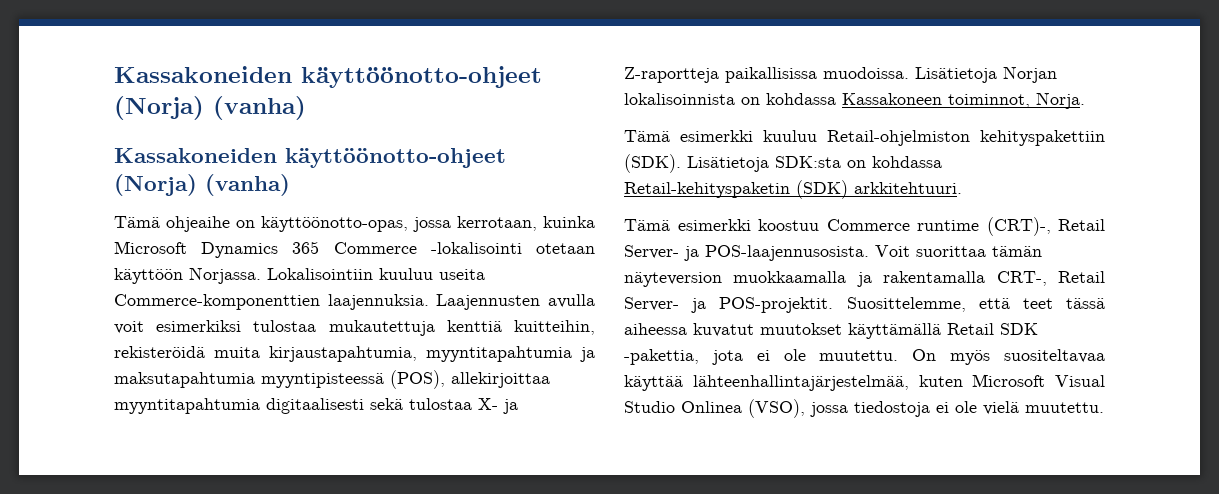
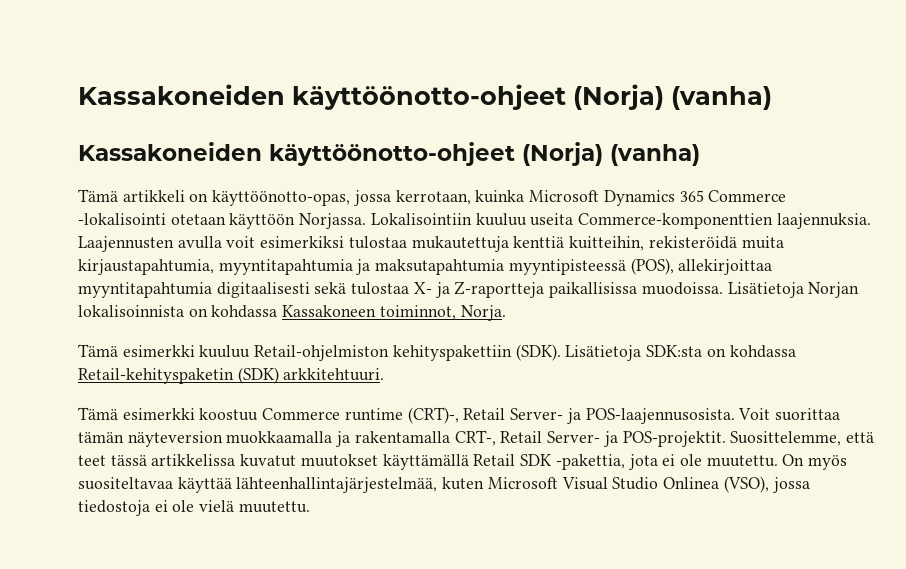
[166,216,230,232] ohjeaihe -> [122,190,185,202] artikkeli
[624,323,687,335] aiheessa -> [151,454,236,466] artikkelissa

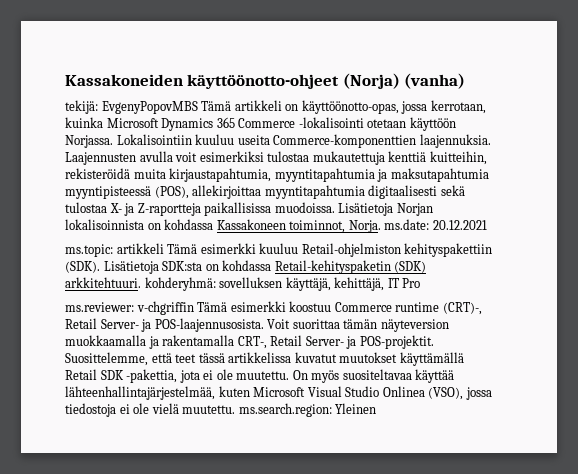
[78,84,772,110] [78,142,700,166] Kassakoneiden käyttöönotto-ohjeet (Norja) (vanha) // Kassakoneiden käyttöönotto-ohjeet (Norja) (vanha) // -> [65,73,466,89] [65,100,198,114] Kassakoneiden käyttöönotto-ohjeet (Norja) (vanha) // tekijä: EvgenyPopovMBS
(506, 313) // -> [384,219,487,230] [65,243,164,257] ms.date: 20.12.2021 // ms.topic: artikkeli
(385, 374) // -> [144,277,421,291] [65,301,194,315] kohderyhmä: sovelluksen käyttäjä, kehittäjä, IT Pro // ms.reviewer: v-chgriffin
(310, 507) none -> [238,403,377,417] ms.search.region: Yleinen

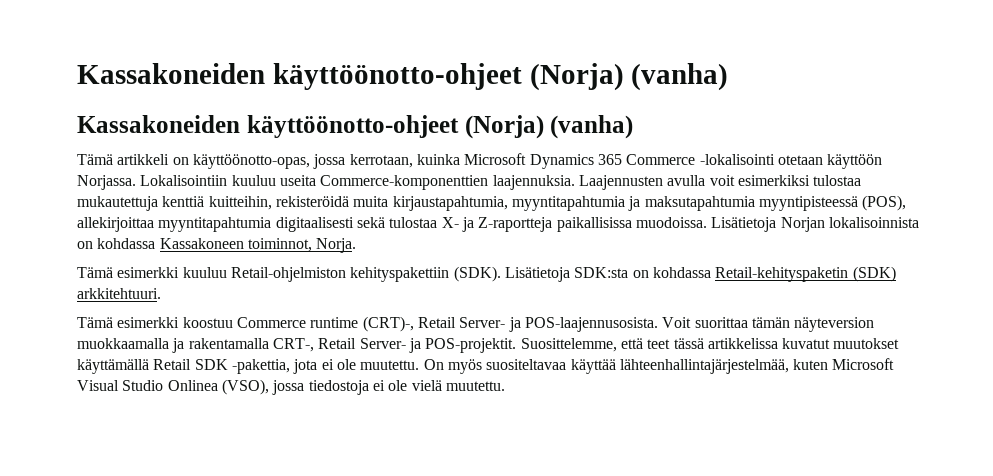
[65,73,466,89] [65,100,198,114] Kassakoneiden käyttöönotto-ohjeet (Norja) (vanha) // tekijä: EvgenyPopovMBS -> [77,63,729,91] [77,115,634,139] Kassakoneiden käyttöönotto-ohjeet (Norja) (vanha) // Kassakoneiden käyttöönotto-ohjeet (Norja) (vanha) //
[384,219,487,230] [65,243,164,257] ms.date: 20.12.2021 // ms.topic: artikkeli -> (357, 245) //
[144,277,421,291] [65,301,194,315] kohderyhmä: sovelluksen käyttäjä, kehittäjä, IT Pro // ms.reviewer: v-chgriffin -> (161, 293) //
[238,403,377,417] ms.search.region: Yleinen -> (505, 386) none

